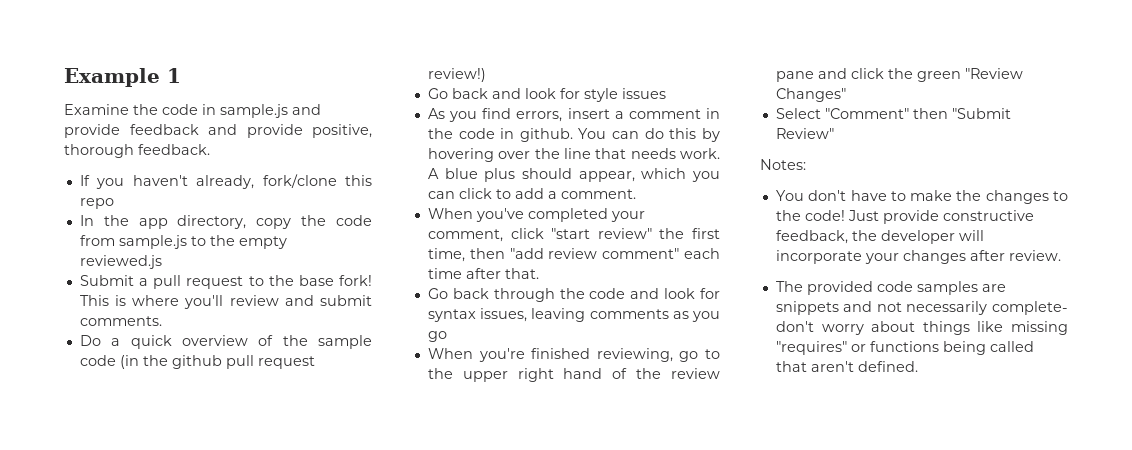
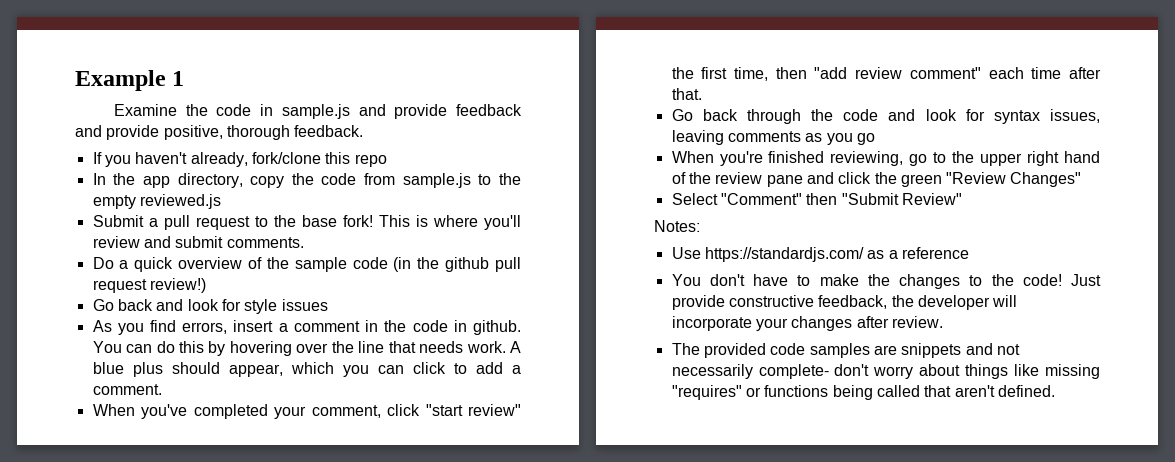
(806, 164) none -> [671,247,969,262] // Use https://standardjs.com/ as a reference

